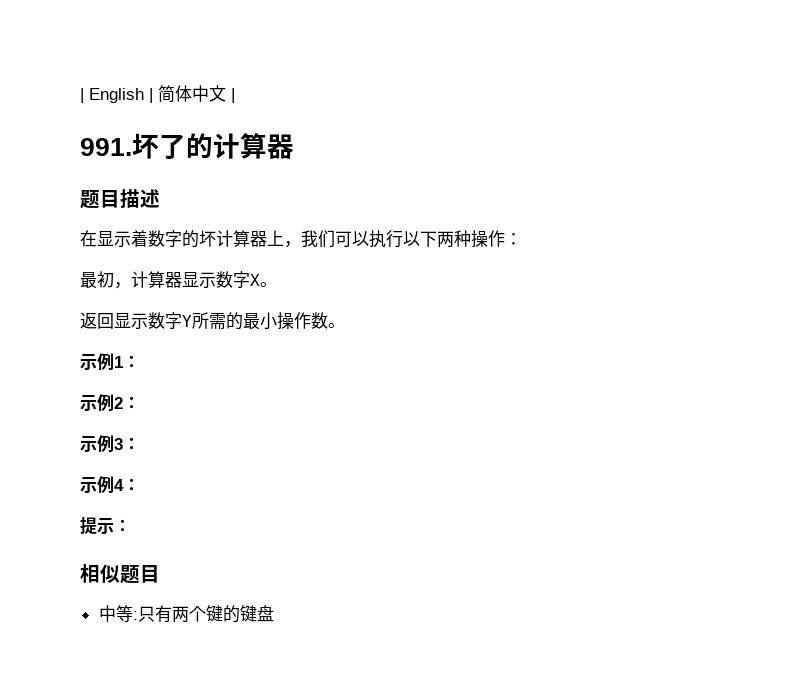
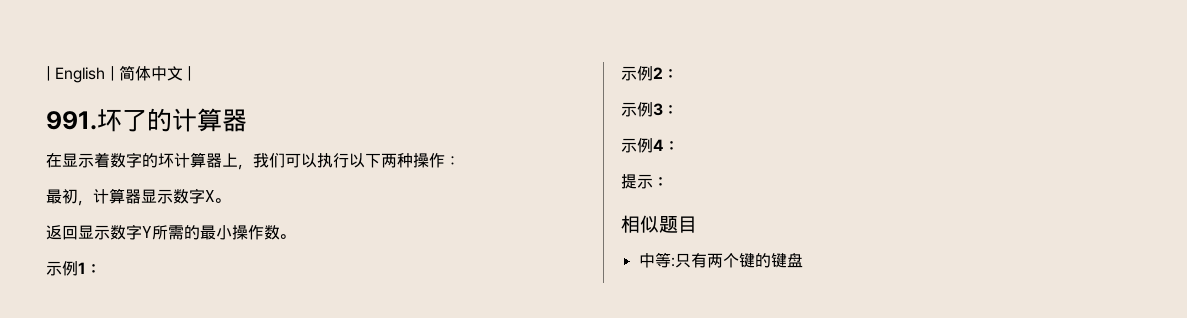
[80,189,160,209] // 题目描述 -> (247, 120) none

